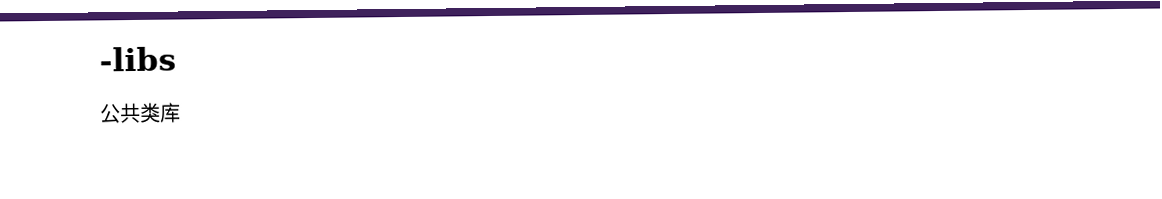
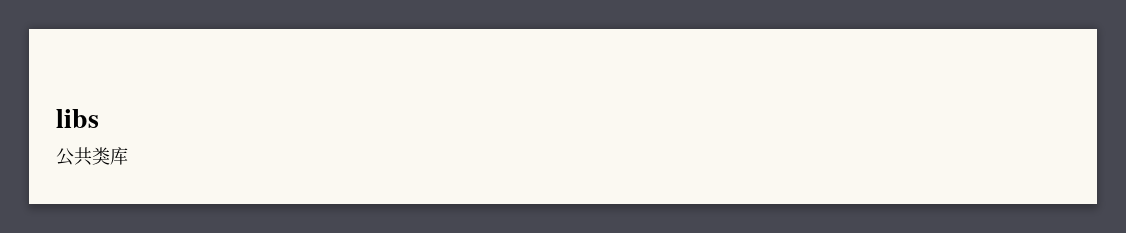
[99,46,176,72] -libs -> [56,109,99,128] libs

